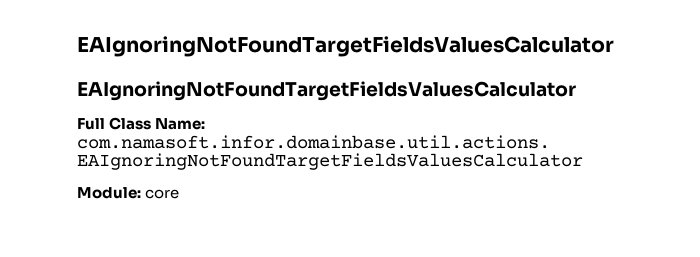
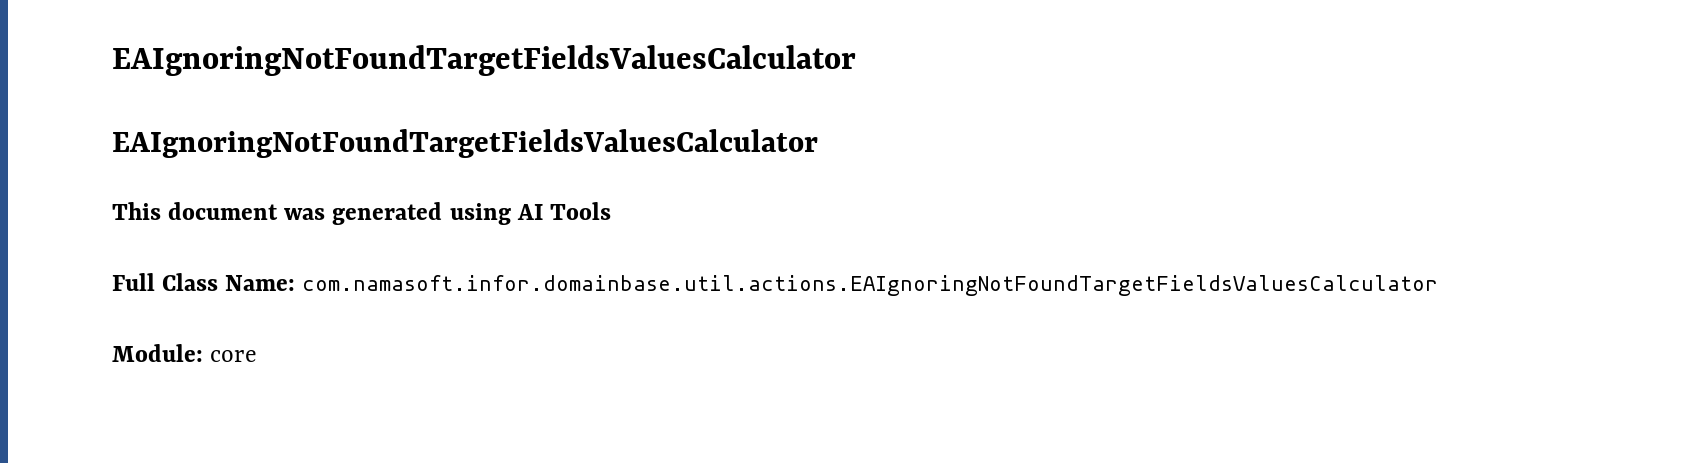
(576, 91) none -> [112,202,611,225] // This document was generated using AI Tools

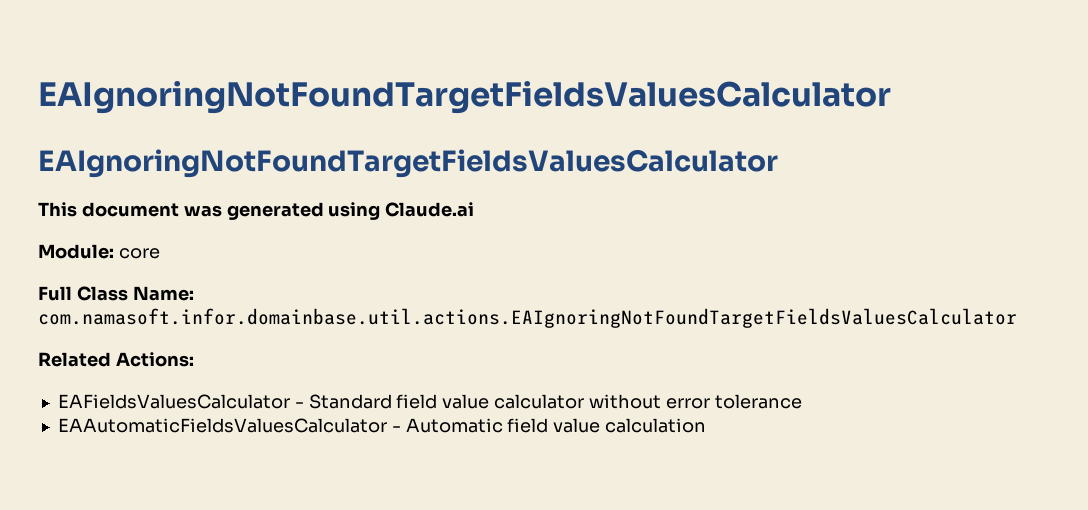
[516,202,611,220] AI Tools -> [385,202,475,217] [38,244,160,259] Claude.ai // Module: core
[112,344,258,362] Module: core -> [38,352,194,367] [57,394,802,409] [57,418,707,433] Related Actions: // EAFieldsValuesCalculator - Standard field value calculator without error tolerance // EAAutomaticFieldsValuesCalculator - Automatic field value calculation

